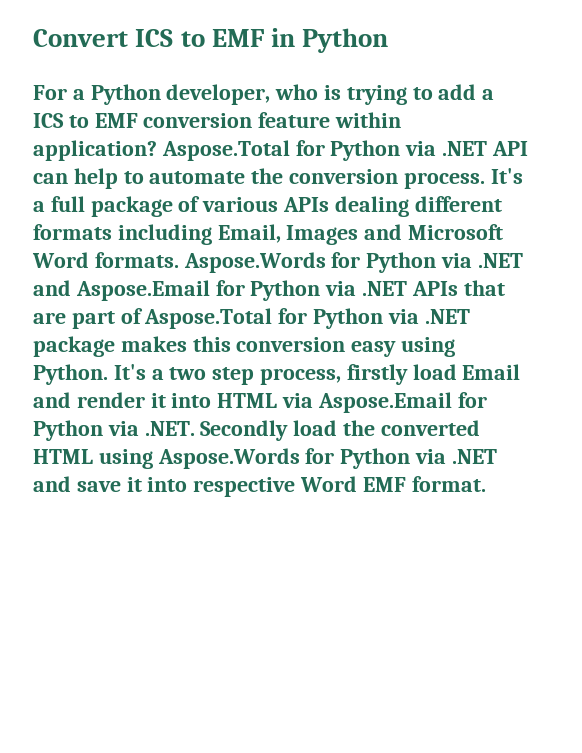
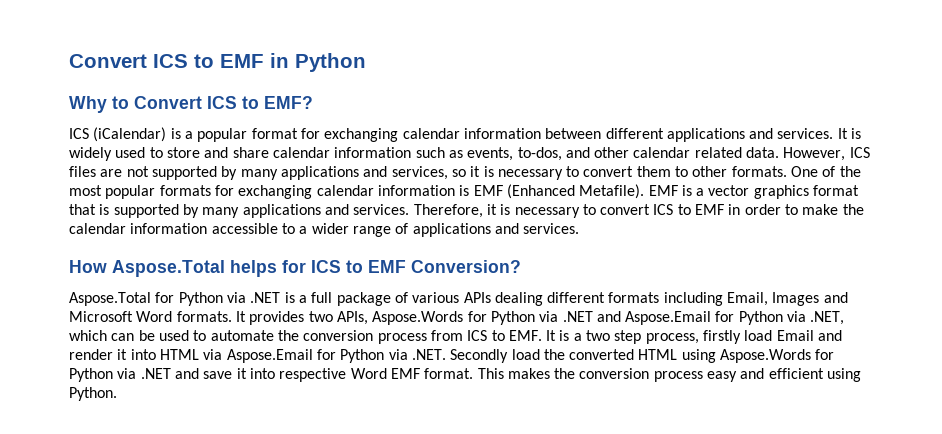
[33,84,495,105] [33,112,402,128] [33,140,528,161] [33,168,523,189] For a Python developer, who is trying to add a ICS to EMF conversion feature within application? Aspose.Total for Python via .NET API can help to automate the conversion process. It's -> [69,96,313,113] [69,127,862,142] [69,147,870,161] [69,166,861,180] [69,184,860,199] [69,204,864,218] [69,223,580,237] [69,260,521,277] [69,292,295,306] Why to Convert ICS to EMF? // ICS (iCalendar) is a popular format for exchanging calendar information between different applications and services. It is widely used to store and share calendar information such as events, to-dos, and other calendar related data. However, ICS files are not supported by many applications and services, so it is necessary to convert them to other formats. One of the most popular formats for exchanging calendar information is EMF (Enhanced Metafile). EMF is a vector graphics format that is supported by many applications and services. Therefore, it is necessary to convert ICS to EMF in order to make the calendar information accessible to a wider range of applications and services. // How Aspose.Total helps for ICS to EMF Conversion? // Aspose.Total for Python via .NET is
(179, 260) none -> [235,311,368,325] It provides two APIs,
[362,280,505,296] [33,308,470,329] [33,336,456,357] [33,364,146,385] .NET APIs that are part of Aspose.Total for Python via .NET package makes this conversion easy using Python. It's -> [810,311,845,325] [69,330,570,344] .NET, which can be used to automate the conversion process from ICS to EMF. It is
(486, 484) none -> [477,368,862,382] [69,387,117,401] This makes the conversion process easy and efficient using Python.

